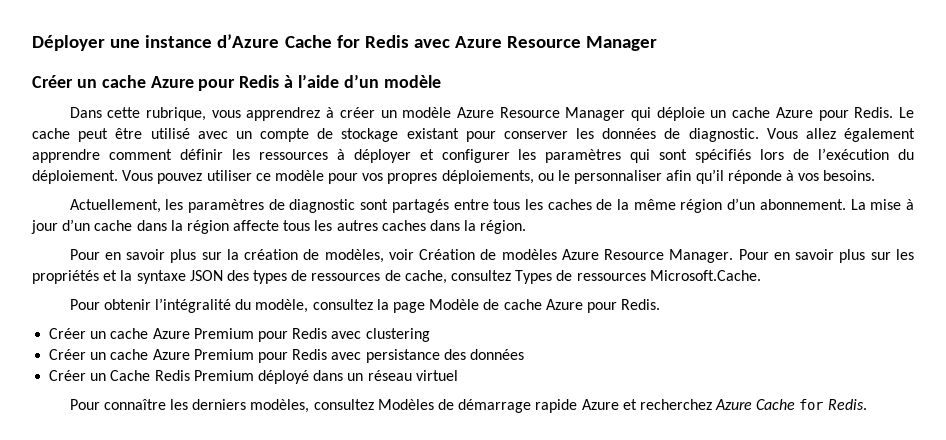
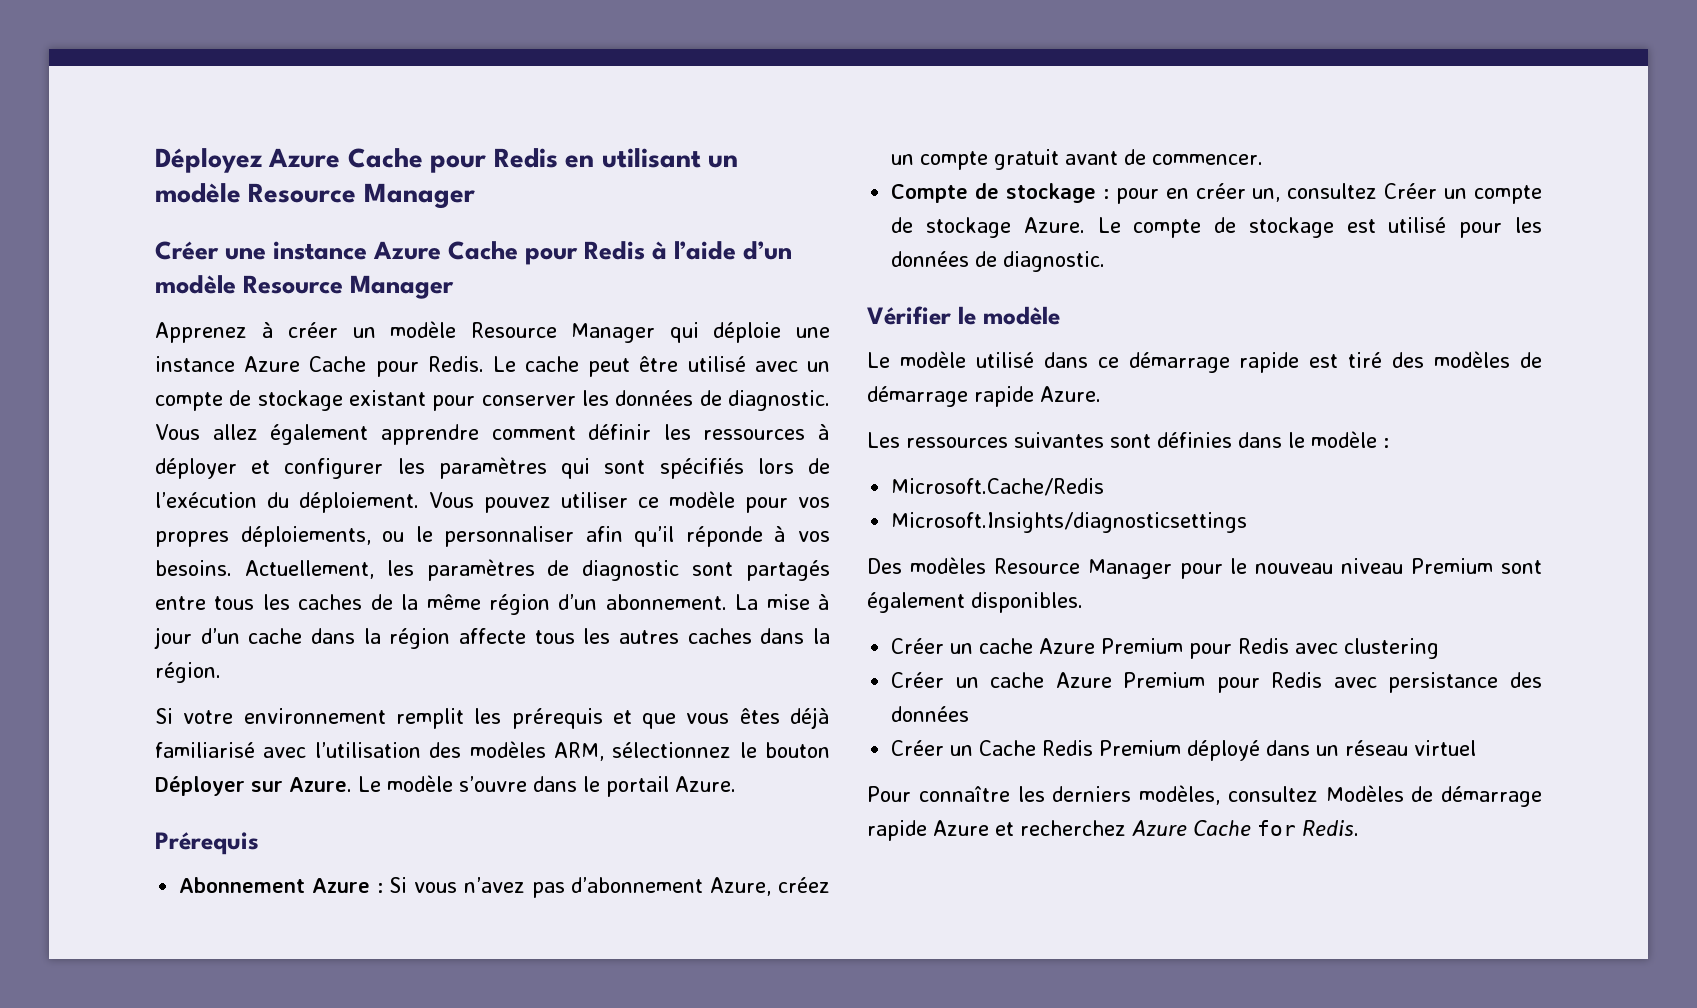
[32,34,503,51] Déployer une instance d’Azure Cache for Redis avec Azure -> [155,148,738,173] [155,183,241,203] Déployez Azure Cache pour Redis en utilisant un modèle
[76,75,194,88] un cache Azure -> [225,241,519,260] une instance Azure Cache
[69,107,321,121] // Dans cette rubrique, vous apprendrez -> [243,275,455,299] [155,322,247,343] Resource Manager // Apprenez
[456,107,494,118] Azure -> (457, 329) none
[710,107,813,118] un cache Azure -> [795,327,830,338] [155,356,367,372] une instance Azure Cache
(876, 175) // -> (232, 568) none
[69,249,915,263] [32,270,761,284] [69,298,661,313] Pour en savoir plus sur la création de modèles, voir Création de modèles Azure Resource Manager. Pour en savoir plus sur les propriétés et la syntaxe JSON des types de ressources de cache, consultez Types de ressources Microsoft.Cache. // Pour obtenir l’intégralité du modèle, consultez la page Modèle de cache Azure pour Redis. -> [155,707,830,729] [155,741,830,761] [155,775,736,797] [155,832,259,855] [179,877,830,898] [891,149,1264,170] [891,183,1542,204] [891,217,1542,238] [891,251,1106,272] [867,306,1060,325] [867,351,1542,373] [867,386,1101,407] [867,431,1389,448] [891,478,1105,496] [891,512,1248,533] [867,557,1542,579] [867,592,1083,613] Si votre environnement remplit les prérequis et que vous êtes déjà familiarisé avec l’utilisation des modèles ARM, sélectionnez le bouton Déployer sur Azure. Le modèle s’ouvre dans le portail Azure. // Prérequis // Abonnement Azure : Si vous n’avez pas d’abonnement Azure, créez un compte gratuit avant de commencer. // Compte de stockage : pour en créer un, consultez Créer un compte de stockage Azure. Le compte de stockage est utilisé pour les données de diagnostic. // Vérifier le modèle // Le modèle utilisé dans ce démarrage rapide est tiré des modèles de démarrage rapide Azure. // Les ressources suivantes sont définies dans le modèle : // Microsoft.Cache/Redis // Microsoft.Insights/diagnosticsettings // Des modèles Resource Manager pour le nouveau niveau Premium sont également disponibles.

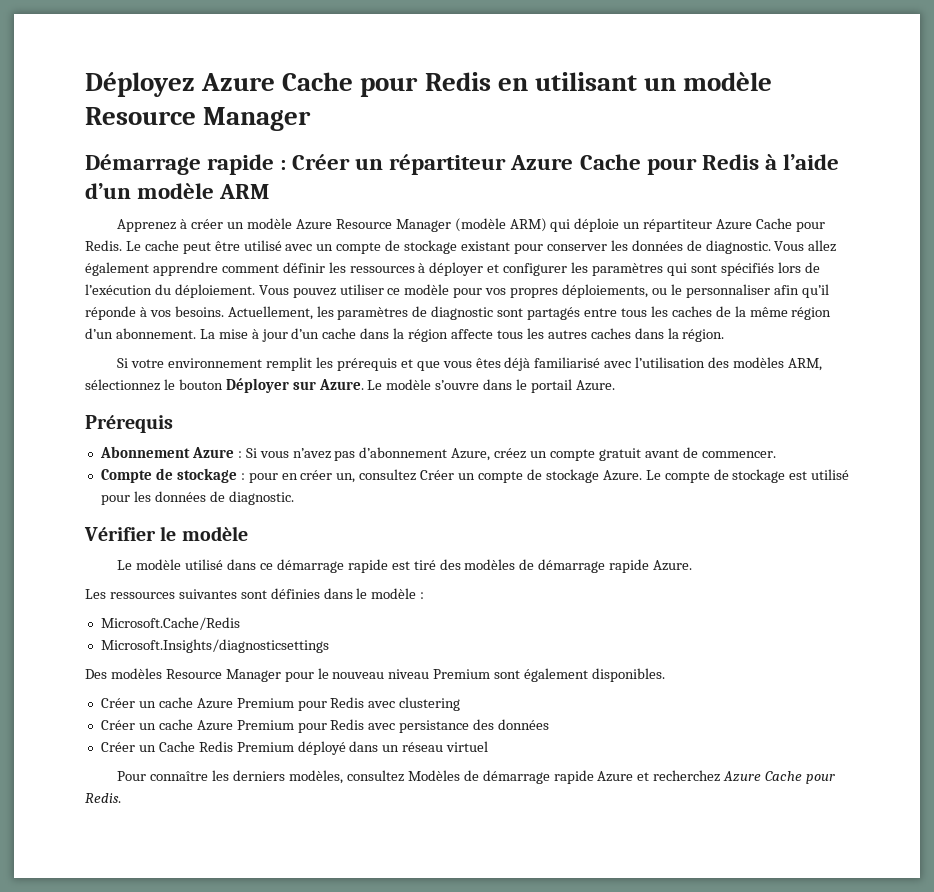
[155,241,368,260] Créer une instance -> [85,154,507,175] Démarrage rapide : Créer un répartiteur
[243,275,455,299] Resource Manager -> [219,184,270,199] ARM
[470,322,830,343] [155,356,235,372] Resource Manager qui déploie une instance -> [295,218,713,232] Azure Resource Manager (modèle ARM) qui déploie un répartiteur
[1257,820,1296,836] for -> [805,774,835,784] pour

